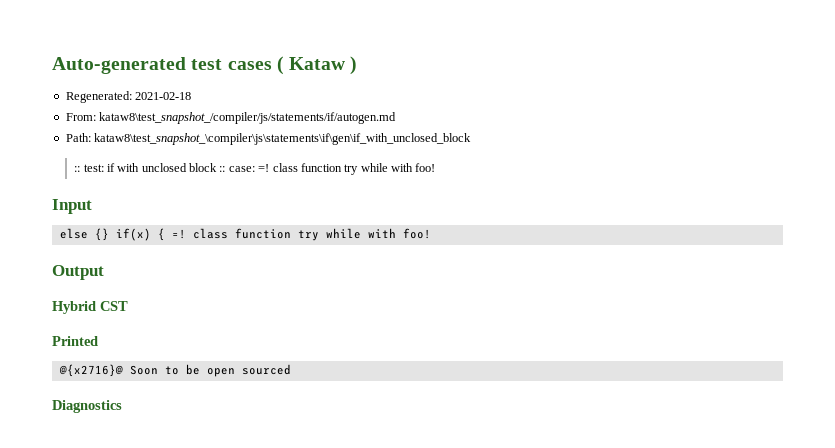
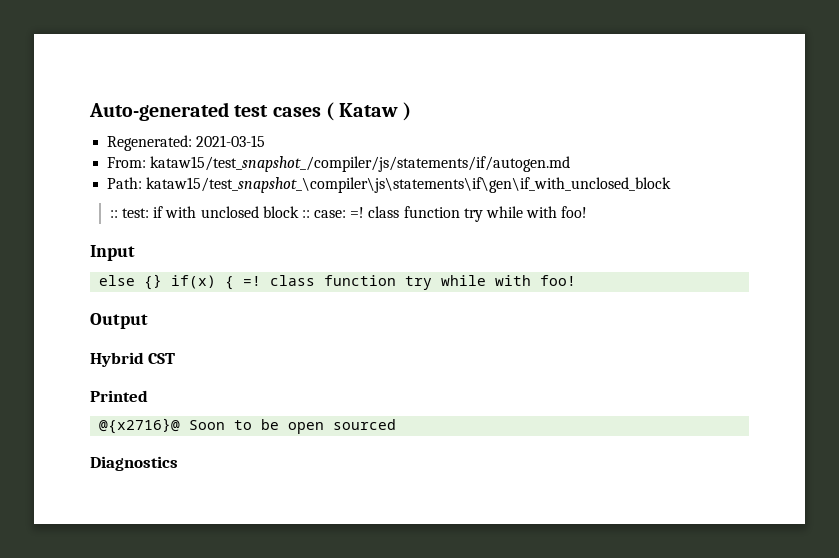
[135,92,192,100] 2021-02-18 -> [196,135,266,147] 2021-03-15
[99,112,397,124] kataw8\test_snapshot_/compiler/js/statements/if/autogen.md -> [150,156,571,172] kataw15/test_snapshot_/compiler/js/statements/if/autogen.md
[94,133,472,145] kataw8\test_snapshot_\compiler\js\statements\if\gen\if_with_unclosed_block -> [146,177,672,193] kataw15/test_snapshot_\compiler\js\statements\if\gen\if_with_unclosed_block

